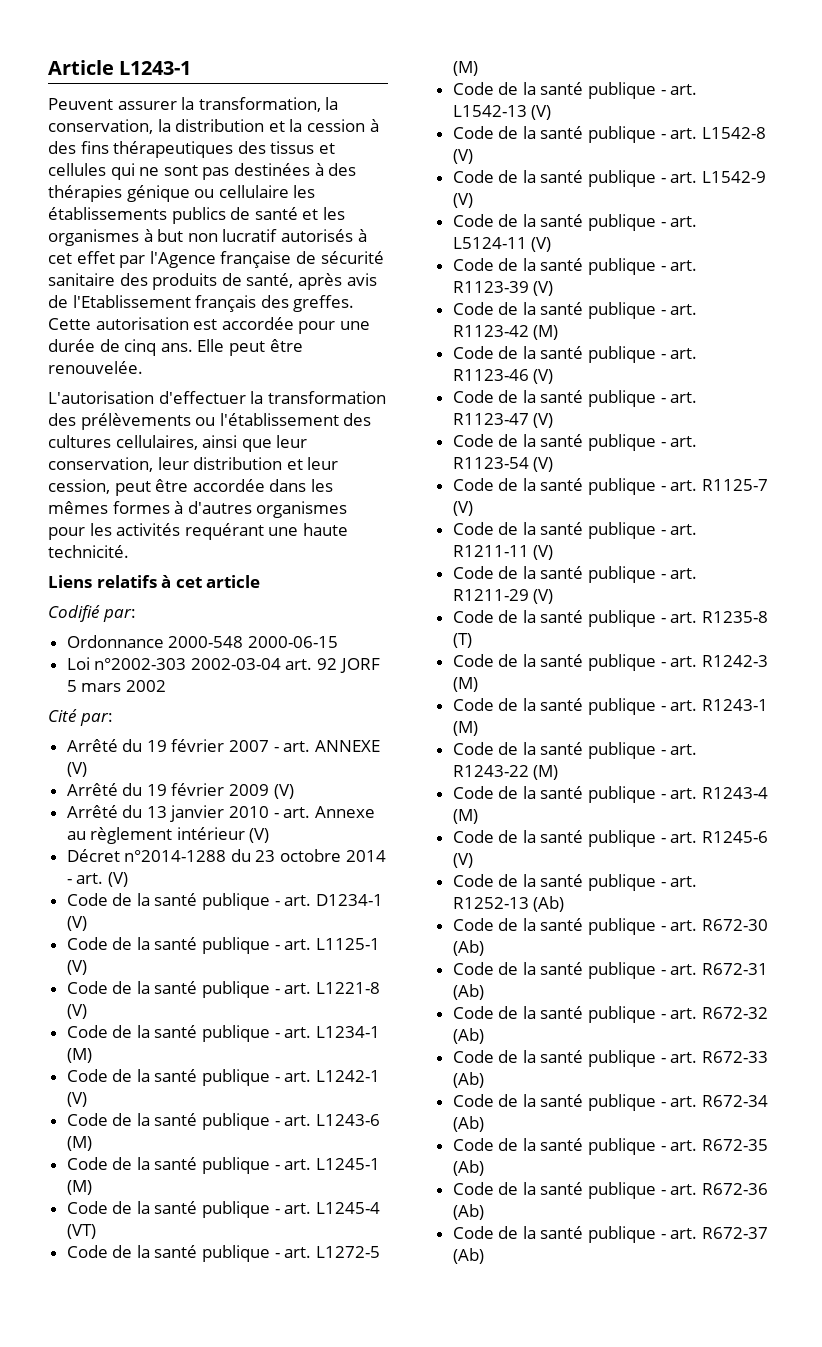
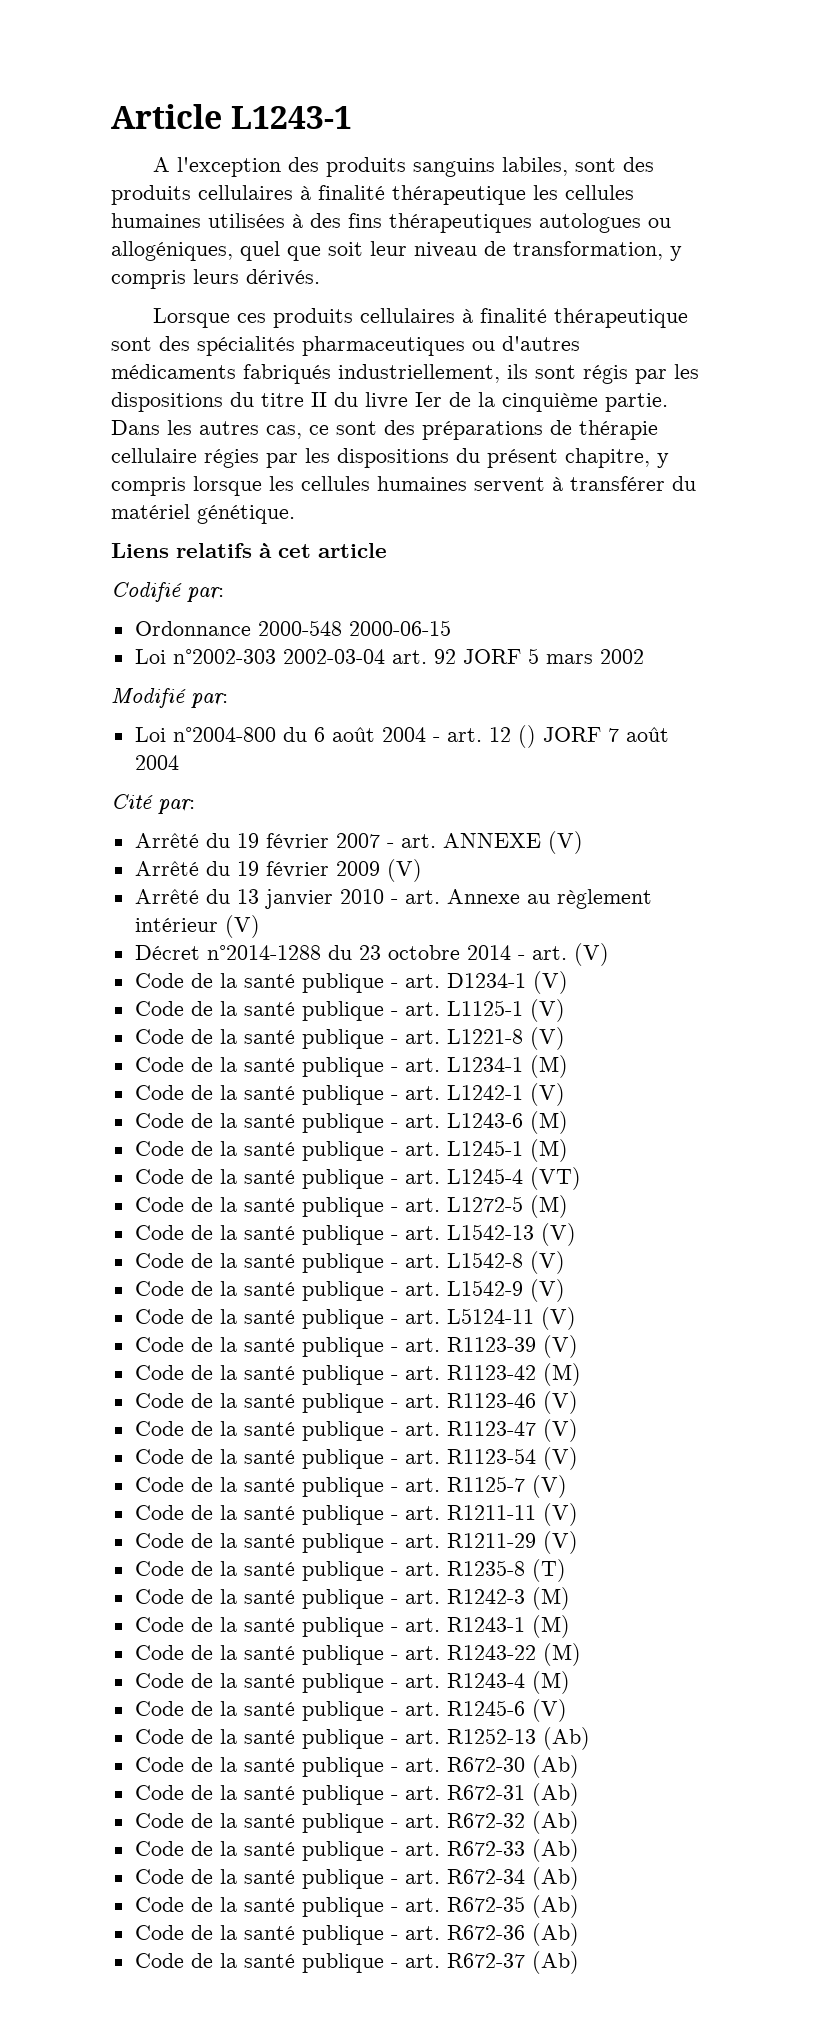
[48,97,339,112] [48,119,379,134] [48,141,335,158] [48,163,357,180] [48,185,316,202] [48,207,345,224] [48,229,367,246] [48,251,384,268] [48,273,377,290] [48,295,355,312] [48,317,370,334] [48,339,303,356] [48,361,143,374] [48,391,386,404] [48,413,372,430] [48,435,308,452] [48,457,339,472] [48,479,333,496] [48,501,348,518] [48,523,348,540] [48,545,129,558] Peuvent assurer la transformation, la conservation, la distribution et la cession à des fins thérapeutiques des tissus et cellules qui ne sont pas destinées à des thérapies génique ou cellulaire les établissements publics de santé et les organismes à but non lucratif autorisés à cet effet par l'Agence française de sécurité sanitaire des produits de santé, après avis de l'Etablissement français des greffes. Cette autorisation est accordée pour une durée de cinq ans. Elle peut être renouvelée. // L'autorisation d'effectuer la transformation des prélèvements ou l'établissement des cultures cellulaires, ainsi que leur conservation, leur distribution et leur cession, peut être accordée dans les mêmes formes à d'autres organismes pour les activités requérant une haute technicité. -> [153,157,655,177] [111,185,634,205] [111,213,671,233] [111,241,682,261] [111,269,320,289] [153,308,689,328] [111,336,580,356] [111,364,699,384] [111,392,668,412] [111,420,658,440] [111,448,669,468] [111,476,696,496] [111,504,295,524] A l'exception des produits sanguins labiles, sont des produits cellulaires à finalité thérapeutique les cellules humaines utilisées à des fins thérapeutiques autologues ou allogéniques, quel que soit leur niveau de transformation, y compris leurs dérivés. // Lorsque ces produits cellulaires à finalité thérapeutique sont des spécialités pharmaceutiques ou d'autres médicaments fabriqués industriellement, ils sont régis par les dispositions du titre II du livre Ier de la cinquième partie. Dans les autres cas, ce sont des préparations de thérapie cellulaire régies par les dispositions du présent chapitre, y compris lorsque les cellules humaines servent à transférer du matériel génétique.
(166, 686) none -> [111,688,228,708] [134,725,669,748] [134,755,179,770] // Modifié par: // Loi n°2004-800 du 6 août 2004 - art. 12 () JORF 7 août 2004

